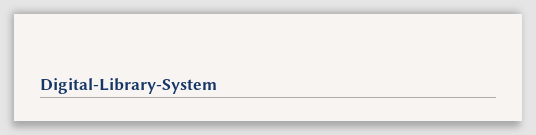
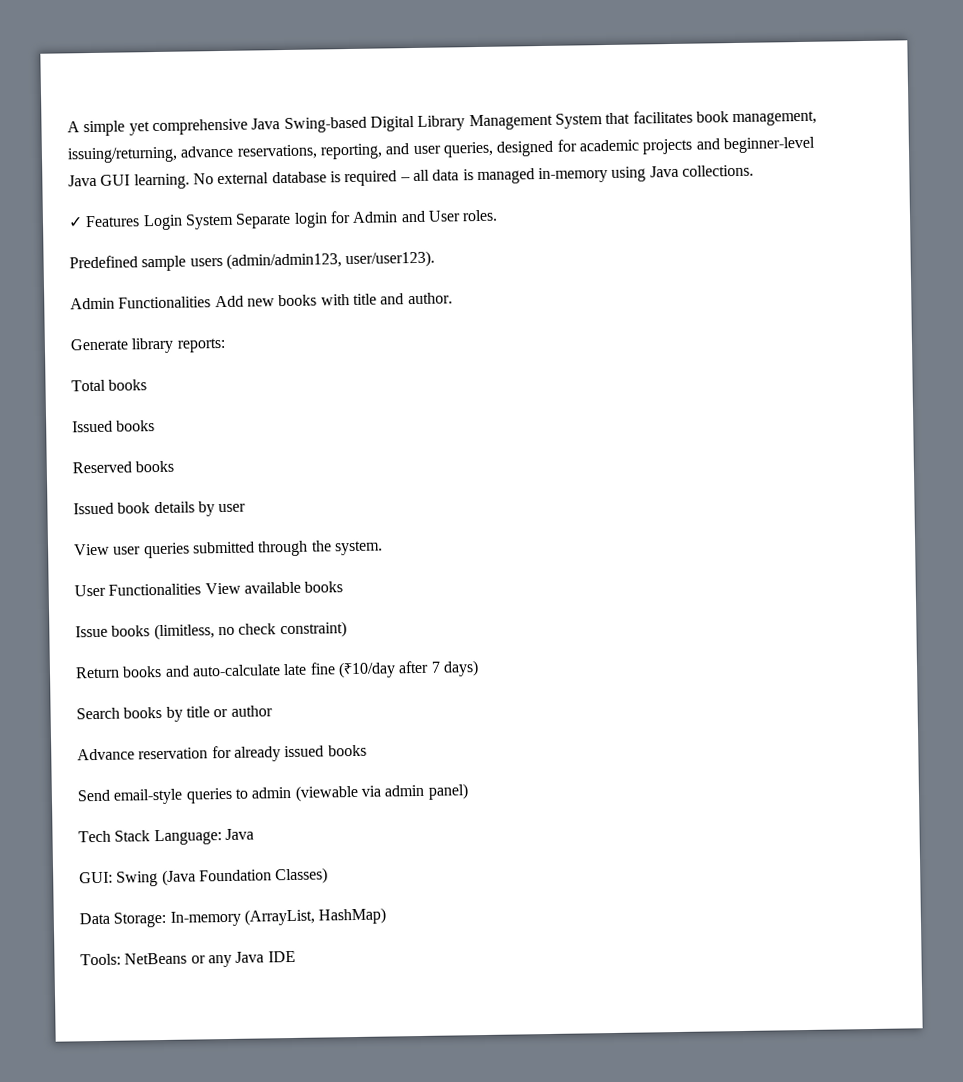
[40,78,217,94] Digital-Library-System -> [67,110,818,137] [67,136,815,164] [68,164,755,190] [68,209,499,231] [69,250,436,272] [70,292,453,310] [70,337,226,354] [71,379,148,392] [72,420,156,433] [72,460,175,474] [73,501,247,517] [74,540,383,559] [74,581,344,597] [75,621,347,641] [75,660,479,679] [76,705,273,722] [77,744,367,762] [77,783,469,805] [78,828,254,846] [79,867,329,887] [79,907,387,928] [80,950,296,968] A simple yet comprehensive Java Swing-based Digital Library Management System that facilitates book management, issuing/returning, advance reservations, reporting, and user queries, designed for academic projects and beginner-level Java GUI learning. No external database is required – all data is managed in-memory using Java collections. // ✓ Features Login System Separate login for Admin and User roles. // Predefined sample users (admin/admin123, user/user123). // Admin Functionalities Add new books with title and author. // Generate library reports: // Total books // Issued books // Reserved books // Issued book details by user // View user queries submitted through the system. // User Functionalities View available books // Issue books (limitless, no check constraint) // Return books and auto-calculate late fine (₹10/day after 7 days) // Search books by title or author // Advance reservation for already issued books // Send email-style queries to admin (viewable via admin panel) // Tech Stack Language: Java // GUI: Swing (Java Foundation Classes) // Data Storage: In-memory (ArrayList, HashMap) // Tools: NetBeans or any Java IDE

